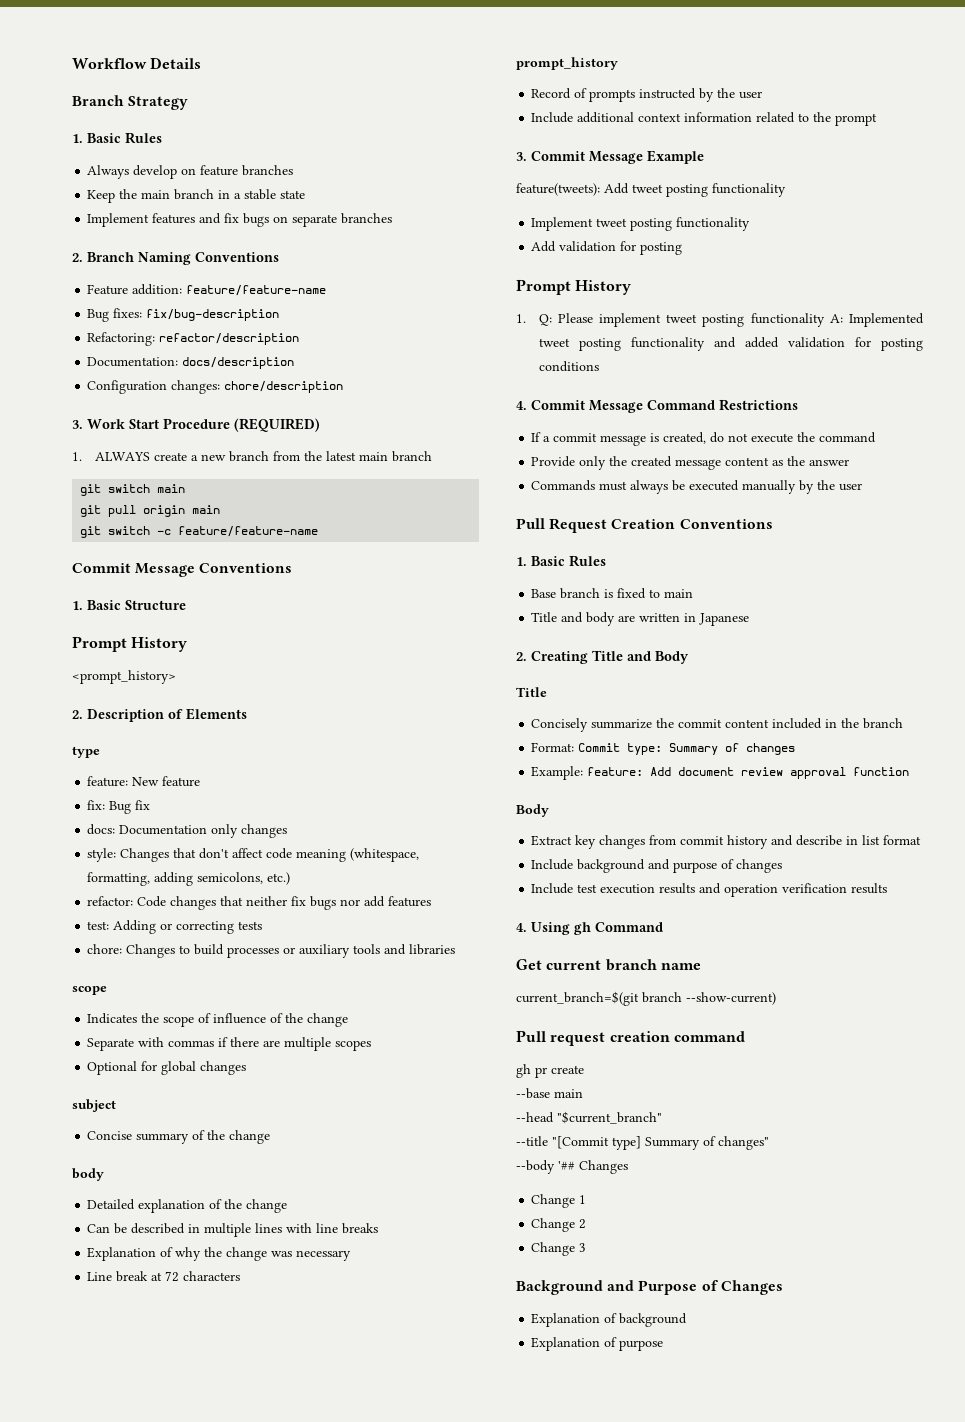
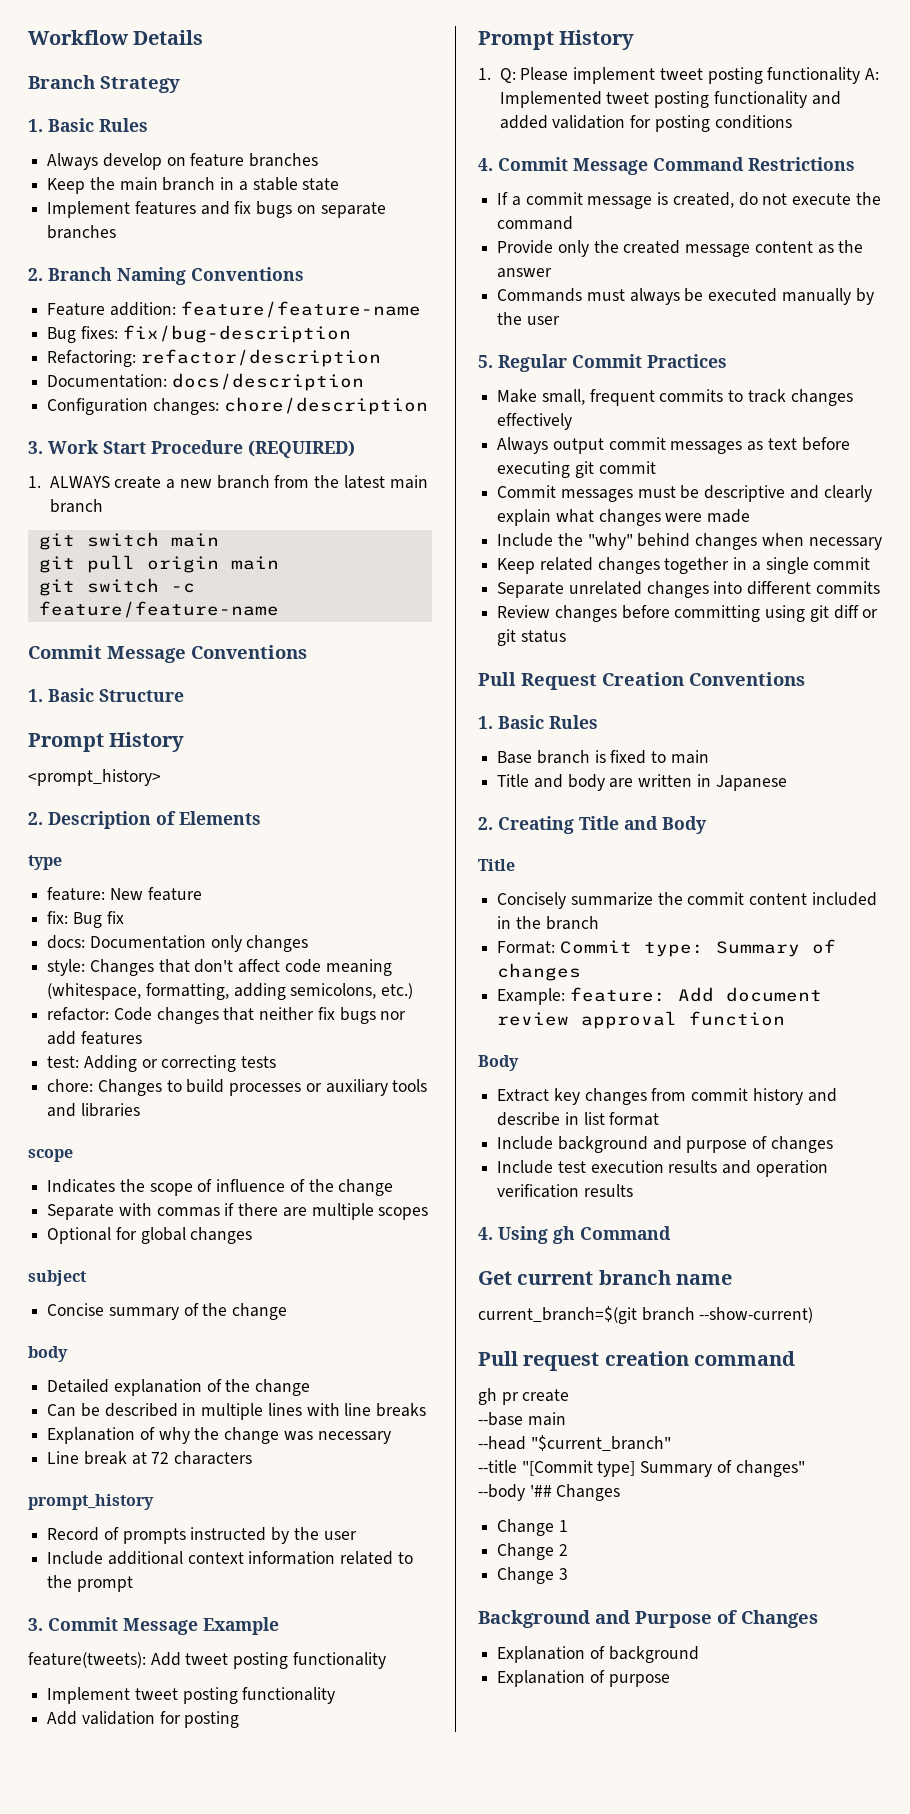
(863, 487) none -> [478,354,727,372] [497,389,853,406] [497,413,573,430] [497,437,850,454] [497,461,656,478] [497,485,872,502] [497,509,751,526] [497,533,882,550] [497,557,871,574] [497,581,880,598] [497,605,879,622] [497,629,566,646] // 5. Regular Commit Practices // Make small, frequent commits to track changes effectively // Always output commit messages as text before executing git commit // Commit messages must be descriptive and clearly explain what changes were made // Include the "why" behind changes when necessary // Keep related changes together in a single commit // Separate unrelated changes into different commits // Review changes before committing using git diff or git status

